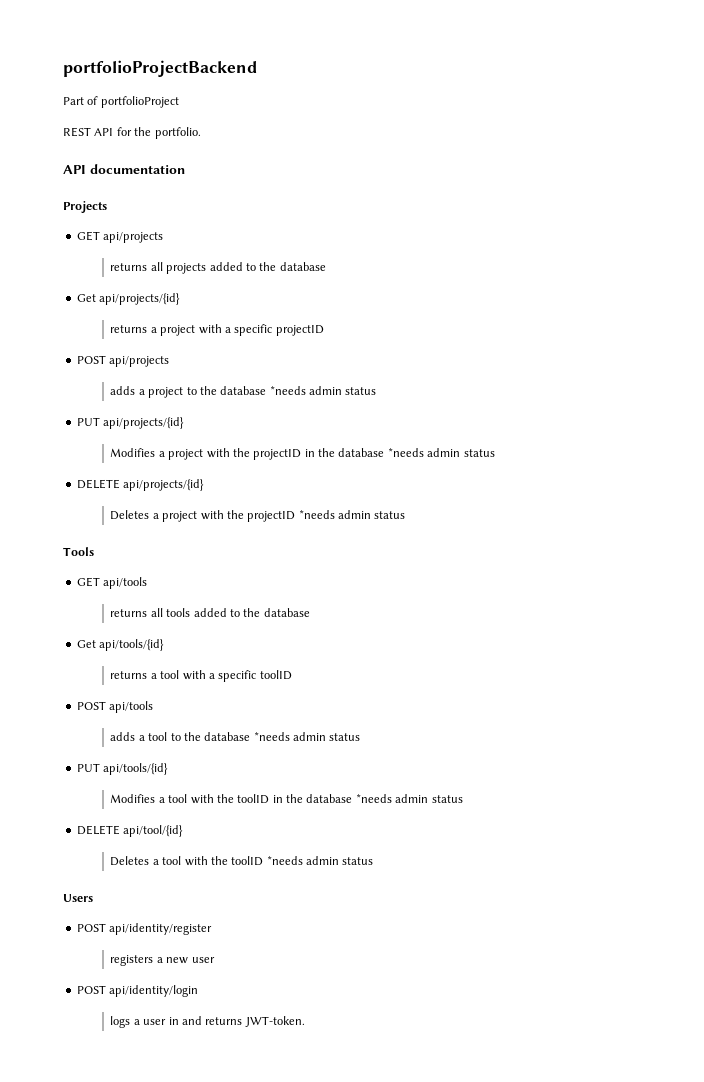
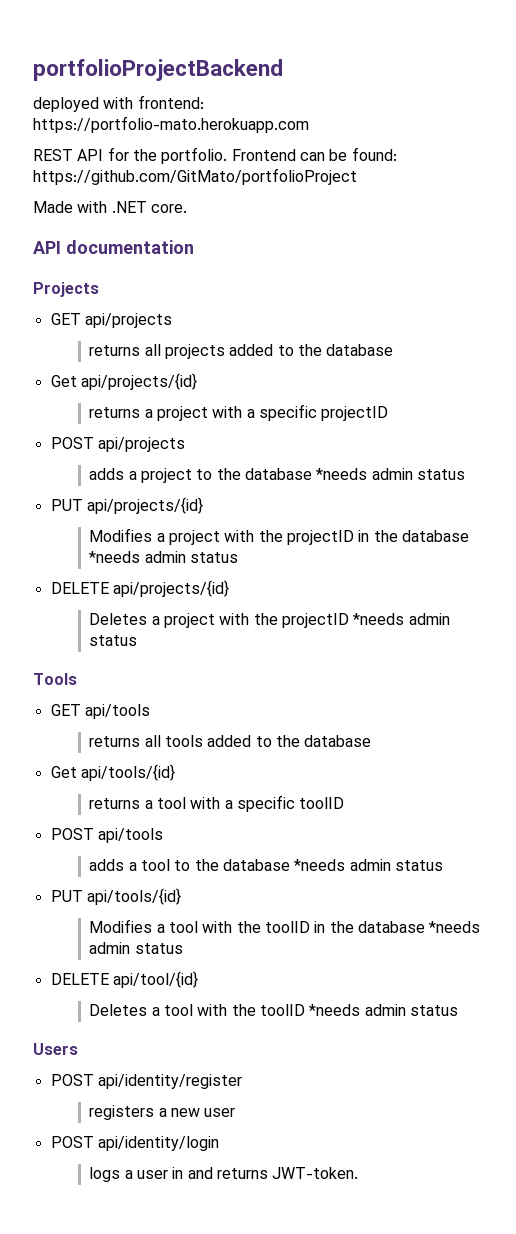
[63,96,179,108] Part of portfolioProject -> [33,95,204,112] [33,116,309,133] deployed with frontend: https://portfolio-mato.herokuapp.com
(201, 133) none -> [231,147,397,161] [33,168,357,185] [33,201,187,213] Frontend can be found: https://github.com/GitMato/portfolioProject // Made with .NET core.

